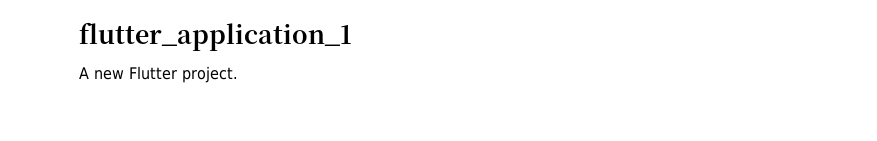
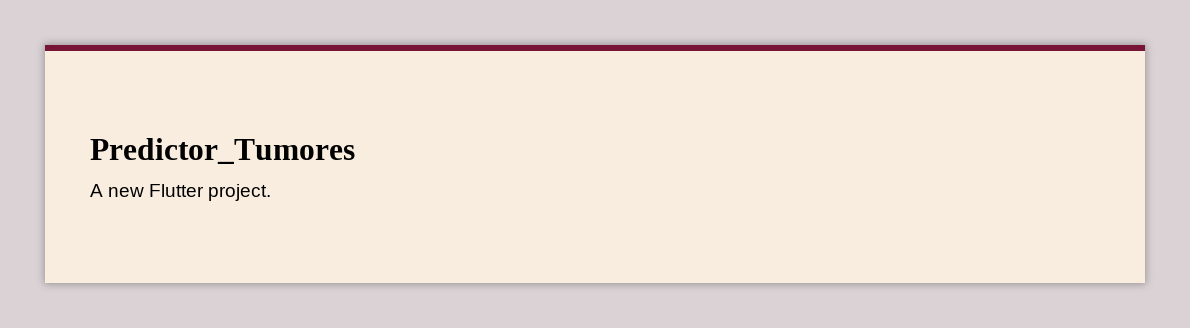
[79,22,352,51] flutter_application_1 -> [90,138,355,164] Predictor_Tumores

